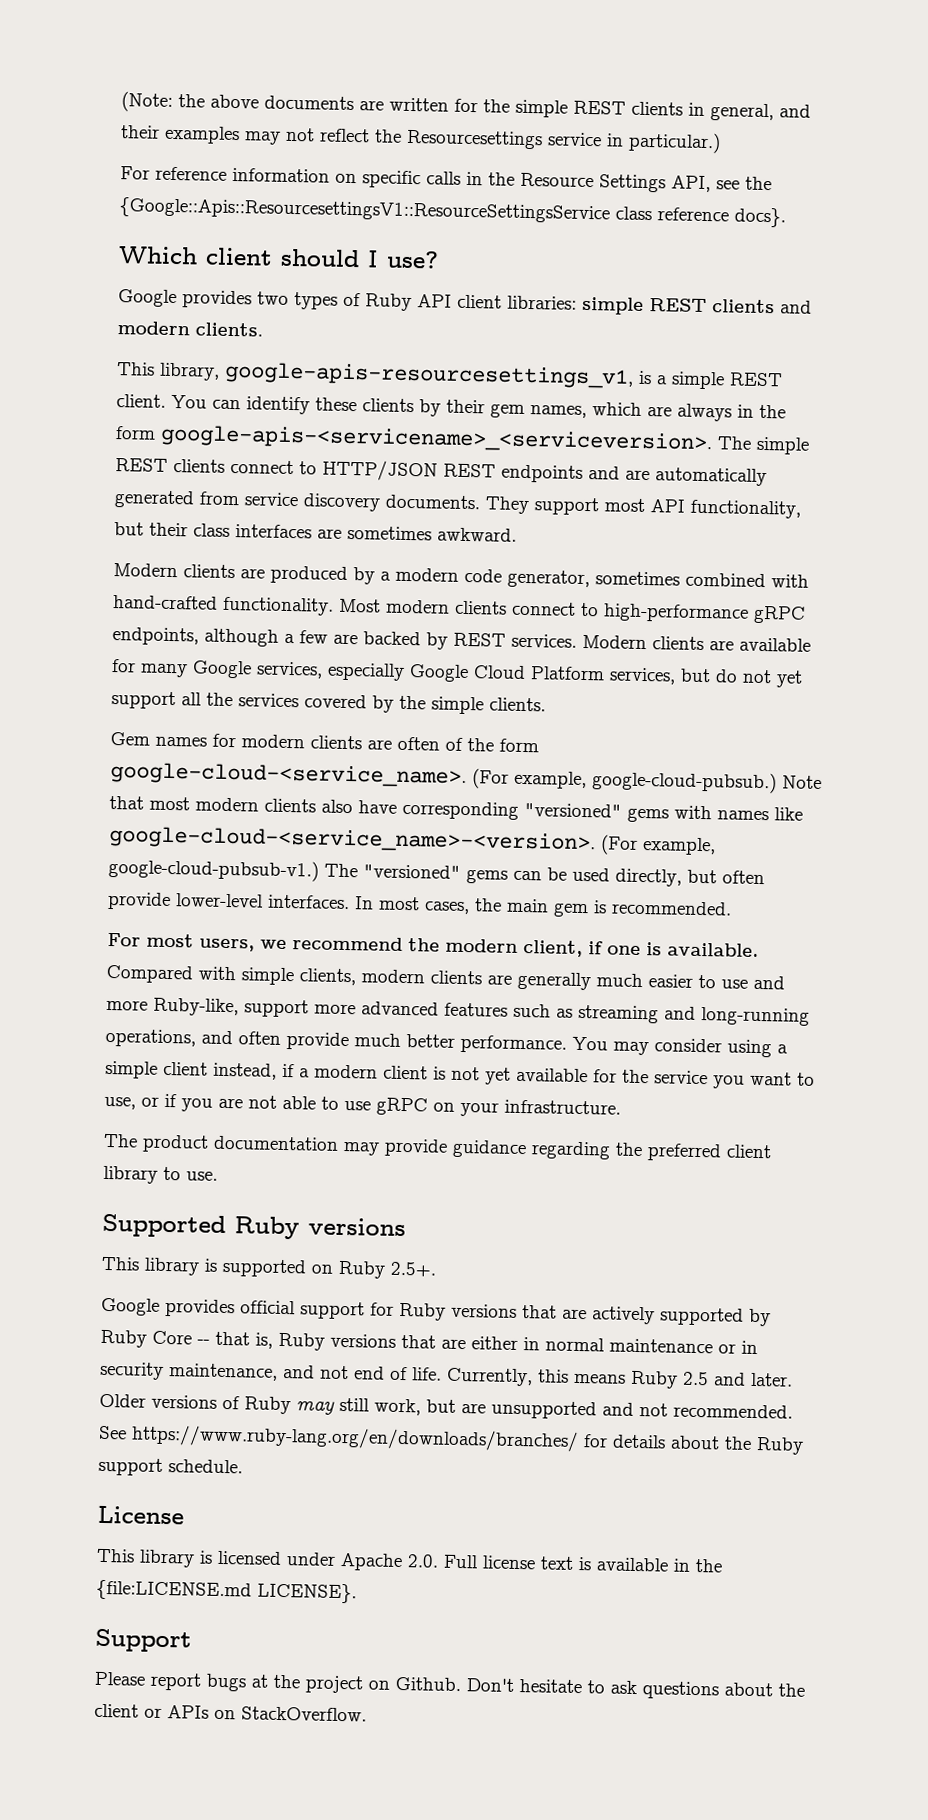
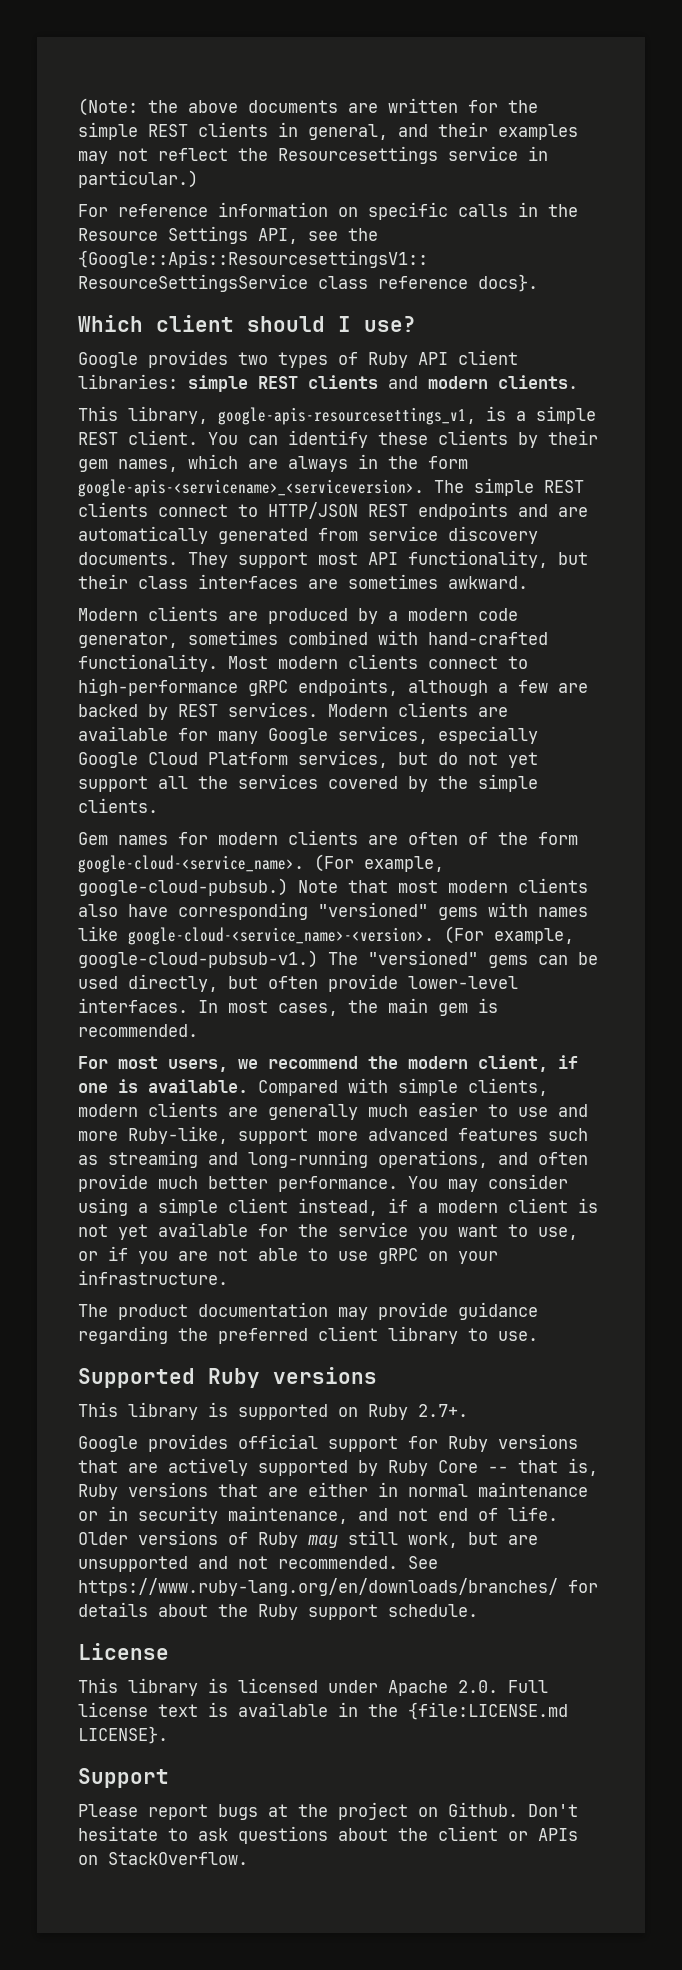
[390,1261,437,1277] 2.5+. -> [418,1404,468,1417] 2.7+.
[446,1367,793,1389] Currently, this means Ruby 2.5 and later. -> (558, 1513) none

